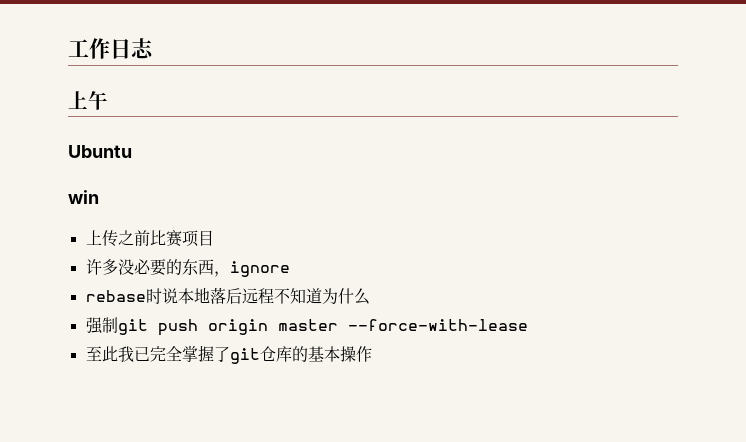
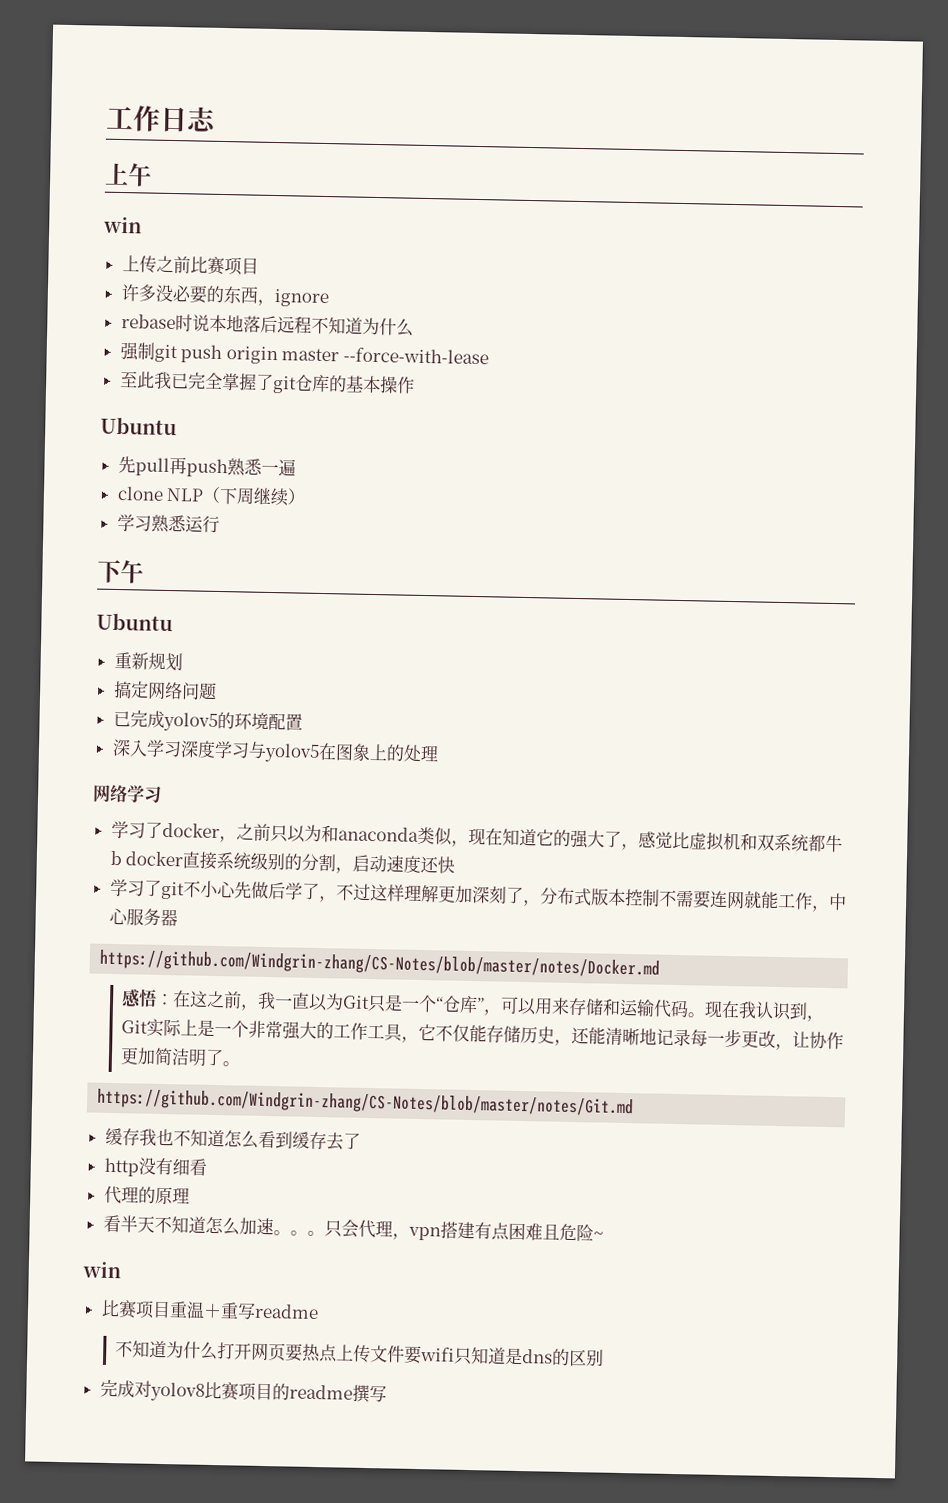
[68,145,132,158] // Ubuntu -> (152, 175) none
(372, 354) none -> [100,416,177,436] [117,455,296,478] [116,485,307,507] [116,513,220,534] [97,559,144,584] [96,612,173,632] [113,651,183,672] [112,680,217,700] [112,710,303,732] [111,738,439,763] [92,784,162,803] [110,820,843,853] [109,850,456,874] [109,878,847,912] [108,907,178,927] [99,949,661,979] [121,988,825,1022] [121,1018,845,1051] [120,1047,241,1067] [96,1088,635,1118] [104,1127,361,1151] [103,1157,207,1177] [103,1185,190,1205] [102,1214,604,1242] [82,1261,121,1279] [100,1299,319,1320] [115,1340,605,1367] [99,1379,387,1404] // Ubuntu // 先pull再push熟悉一遍 // clone NLP（下周继续） // 学习熟悉运行 // 下午 // Ubuntu // 重新规划 // 搞定网络问题 // 已完成yolov5的环境配置 // 深入学习深度学习与yolov5在图象上的处理 // 网络学习 // 学习了docker，之前只以为和anaconda类似，现在知道它的强大了，感觉比虚拟机和双系统都牛b docker直接系统级别的分割，启动速度还快 // 学习了git不小心先做后学了，不过这样理解更加深刻了，分布式版本控制不需要连网就能工作，中心服务器 // https://github.com/Windgrin-zhang/CS-Notes/blob/master/notes/Docker.md // 感悟：在这之前，我一直以为Git只是一个“仓库”，可以用来存储和运输代码。现在我认识到，Git实际上是一个非常强大的工作工具，它不仅能存储历史，还能清晰地记录每一步更改，让协作更加简洁明了。 // https://github.com/Windgrin-zhang/CS-Notes/blob/master/notes/Git.md // 缓存我也不知道怎么看到缓存去了 // http没有细看 // 代理的原理 // 看半天不知道怎么加速。。。只会代理，vpn搭建有点困难且危险~ // win // 比赛项目重温＋重写readme // 不知道为什么打开网页要热点上传文件要wifi只知道是dns的区别 // 完成对yolov8比赛项目的readme撰写

